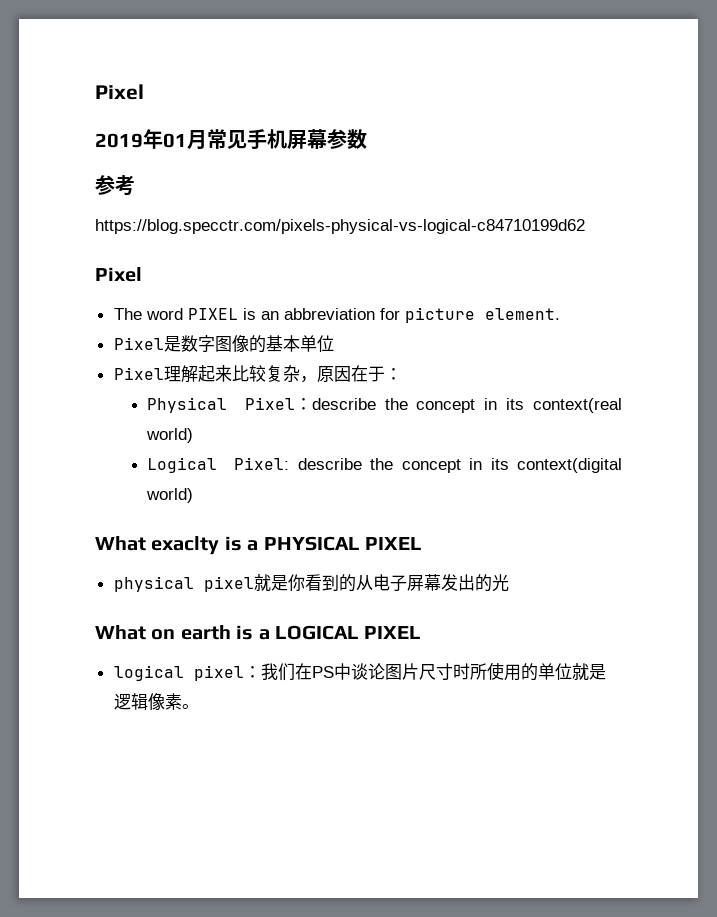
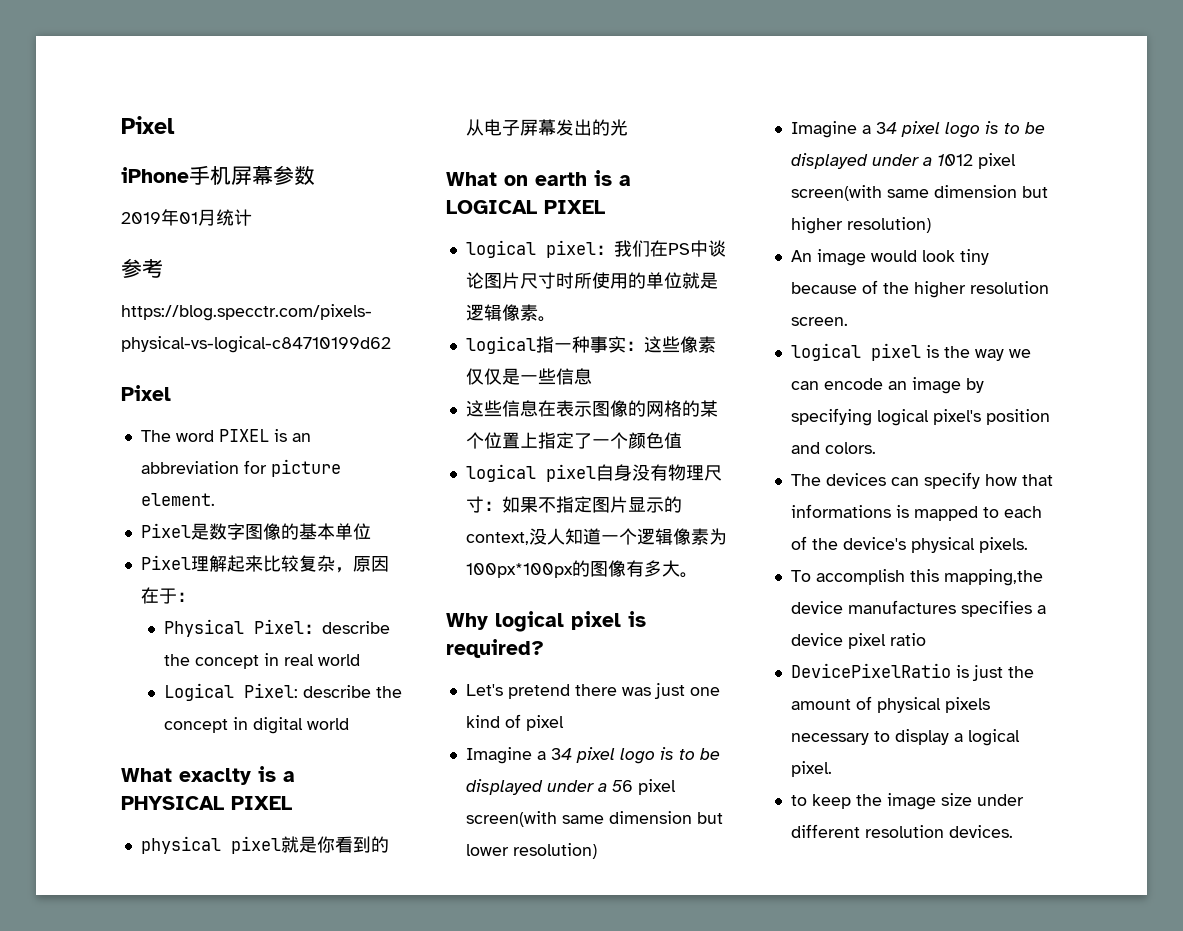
[95,84,144,100] [95,129,247,150] Pixel // 2019年01月常见 -> [121,116,175,134] [121,167,189,183] Pixel // iPhone
(367, 139) none -> [121,209,252,226] // 2019年01月统计
[506,398,623,413] [146,428,194,443] its context(real world) -> [284,654,361,666] real world
[490,458,623,473] [146,488,194,503] its context(digital world) -> [253,717,350,734] digital world
(199, 706) none -> [465,336,716,354] [465,368,592,385] [465,400,718,417] [465,432,682,449] [465,464,722,482] [465,496,682,513] [465,528,727,545] [465,560,698,578] [446,611,646,632] [446,639,544,658] [465,683,720,699] [465,714,564,731] [465,747,720,764] [465,779,676,795] [465,811,723,827] [465,843,597,859] [790,121,1045,138] [790,153,1016,169] [790,185,1048,201] [790,217,931,234] [790,249,989,266] [790,280,1049,298] [790,317,848,326] [790,343,1031,361] [790,377,984,394] [790,408,1050,426] [790,442,876,454] [790,472,1053,489] [790,504,1042,521] [790,536,1028,553] [790,569,1043,586] [790,600,1046,617] [790,633,926,649] [790,663,1034,681] [790,696,990,713] [790,729,1020,746] [790,761,832,777] [790,793,1024,810] [790,824,1013,838] // logical指一种事实：这些像素仅仅是一些信息 // 这些信息在表示图像的网格的某个位置上指定了一个颜色值 // logical pixel自身没有物理尺寸：如果不指定图片显示的context,没人知道一个逻辑像素为100px*100px的图像有多大。 // Why logical pixel is required? // Let's pretend there was just one kind of pixel // Imagine a 34 pixel logo is to be displayed under a 56 pixel screen(with same dimension but lower resolution) // Imagine a 34 pixel logo is to be displayed under a 1012 pixel screen(with same dimension but higher resolution) // An image would look tiny because of the higher resolution screen. // logical pixel is the way we can encode an image by specifying logical pixel's position and colors. // The devices can specify how that informations is mapped to each of the device's physical pixels. // To accomplish this mapping,the device manufactures specifies a device pixel ratio // DevicePixelRatio is just the amount of physical pixels necessary to display a logical pixel. // to keep the image size under different resolution devices.

